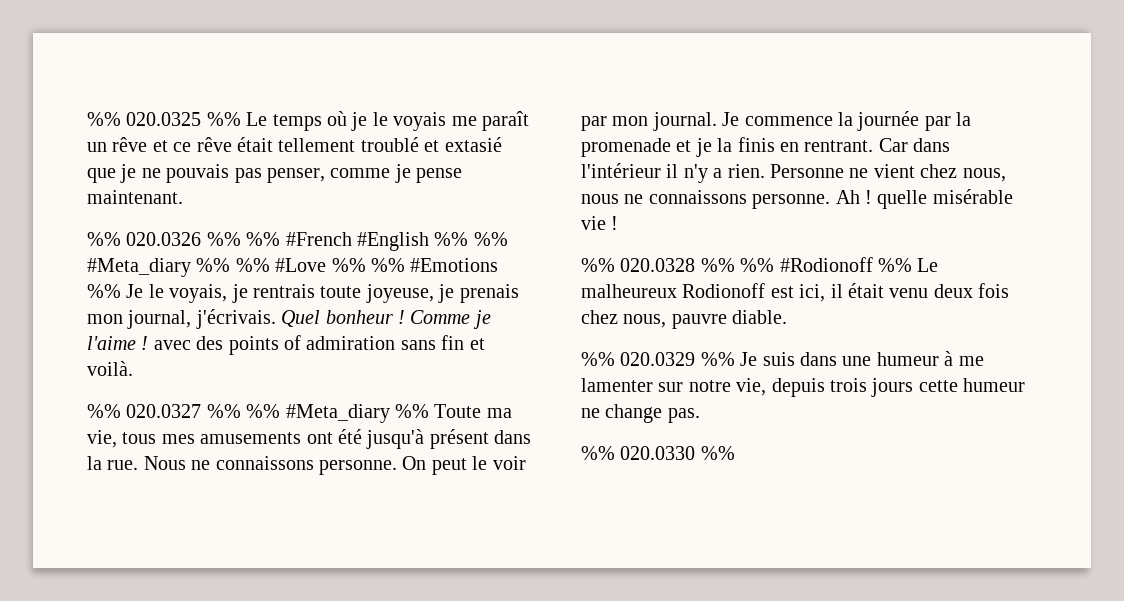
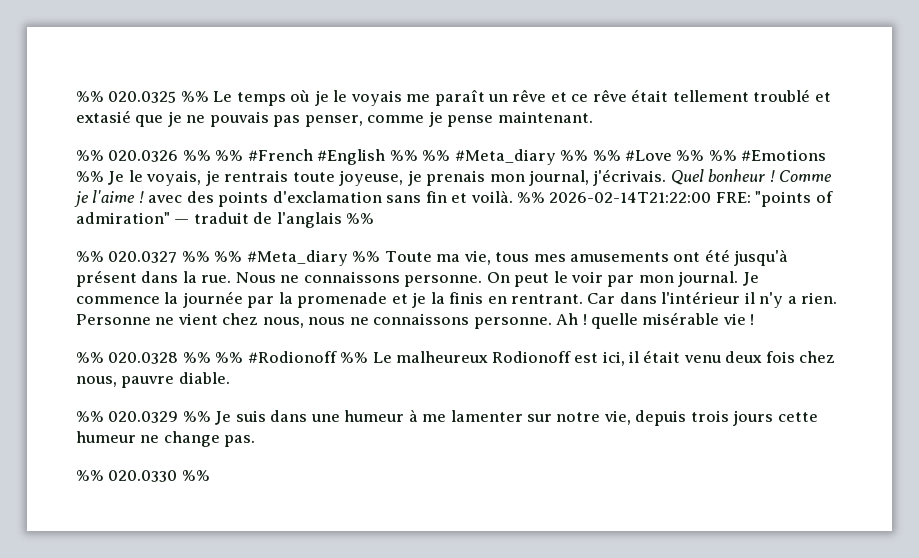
[284,335,396,350] of admiration -> [272,191,382,203] d'exclamation
(133, 368) none -> [517,191,833,207] [76,212,375,228] %% 2026-02-14T21:22:00 FRE: "points of admiration" — traduit de l'anglais %%

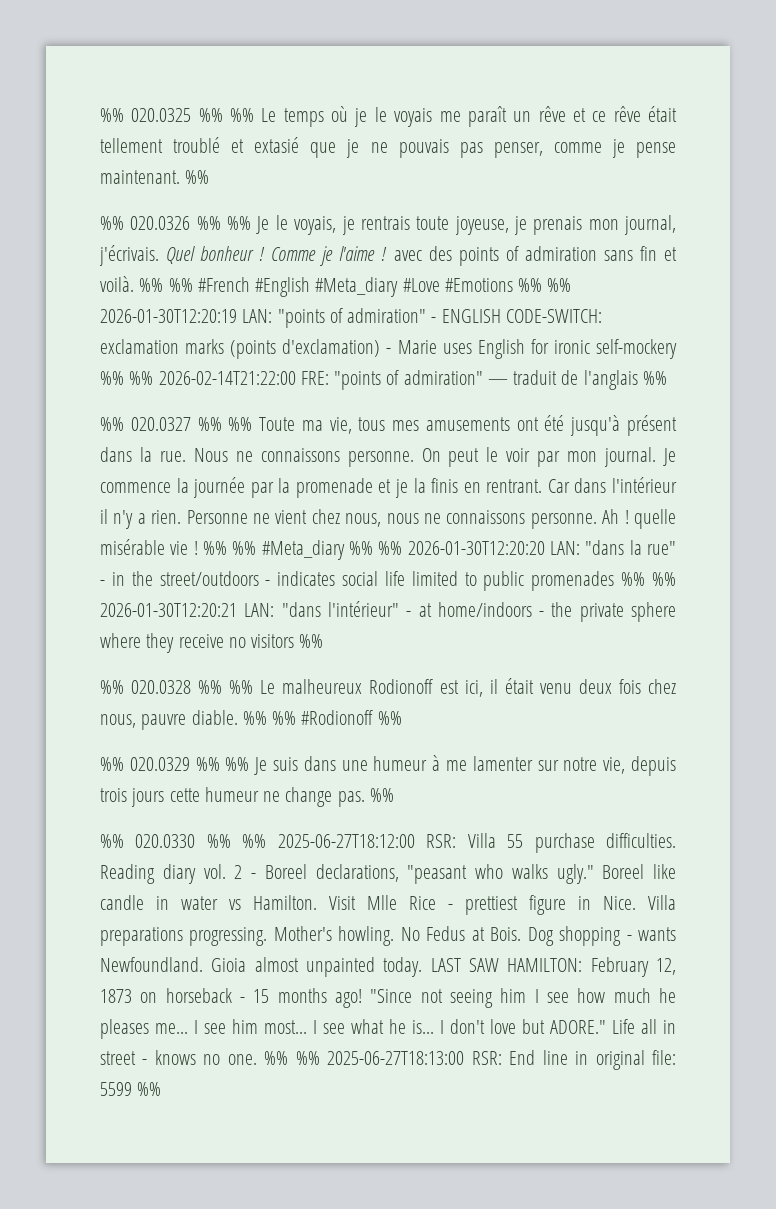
(209, 96) none -> [230,108,255,122] %%
(593, 117) none -> [185,170,210,184] %%
[247,149,827,165] [76,171,104,182] #French #English %% %% #Meta_diary %% %% #Love %% %% #Emotions %% -> (252, 223) none
[272,191,382,203] d'exclamation -> [505,246,597,261] of admiration
(546, 197) none -> [168,277,572,297] [100,308,602,328] [100,339,677,359] [100,371,154,385] %% #French #English #Meta_diary #Love #Emotions %% %% 2026-01-30T12:20:19 LAN: "points of admiration" - ENGLISH CODE-SWITCH: exclamation marks (points d'exclamation) - Marie uses English for ironic self-mockery %% %%
[246,250,381,266] #Meta_diary %% -> (253, 424) none
(755, 319) none -> [203,540,676,560] [100,571,676,591] [100,601,676,622] [100,633,324,653] %% %% #Meta_diary %% %% 2026-01-30T12:20:20 LAN: "dans la rue" - in the street/outdoors - indicates social life limited to public promenades %% %% 2026-01-30T12:20:21 LAN: "dans l'intérieur" - at home/indoors - the private sphere where they receive no visitors %%
[247,351,369,363] #Rodionoff %% -> (254, 687) none
(230, 378) none -> [242,710,402,725] %% %% #Rodionoff %%
(211, 416) none -> [225,757,250,771] %%
(256, 441) none -> [369,788,394,802] %%
(210, 475) none -> [242,833,677,853] [100,864,676,884] [100,895,676,915] [100,926,676,946] [100,957,676,977] [100,988,676,1008] [100,1019,676,1039] [100,1050,676,1070] [100,1082,162,1096] %% 2025-06-27T18:12:00 RSR: Villa 55 purchase difficulties. Reading diary vol. 2 - Boreel declarations, "peasant who walks ugly." Boreel like candle in water vs Hamilton. Visit Mlle Rice - prettiest figure in Nice. Villa preparations progressing. Mother's howling. No Fedus at Bois. Dog shopping - wants Newfoundland. Gioia almost unpainted today. LAST SAW HAMILTON: February 12, 1873 on horseback - 15 months ago! "Since not seeing him I see how much he pleases me... I see him most... I see what he is... I don't love but ADORE." Life all in street - knows no one. %% %% 2025-06-27T18:13:00 RSR: End line in original file: 5599 %%

